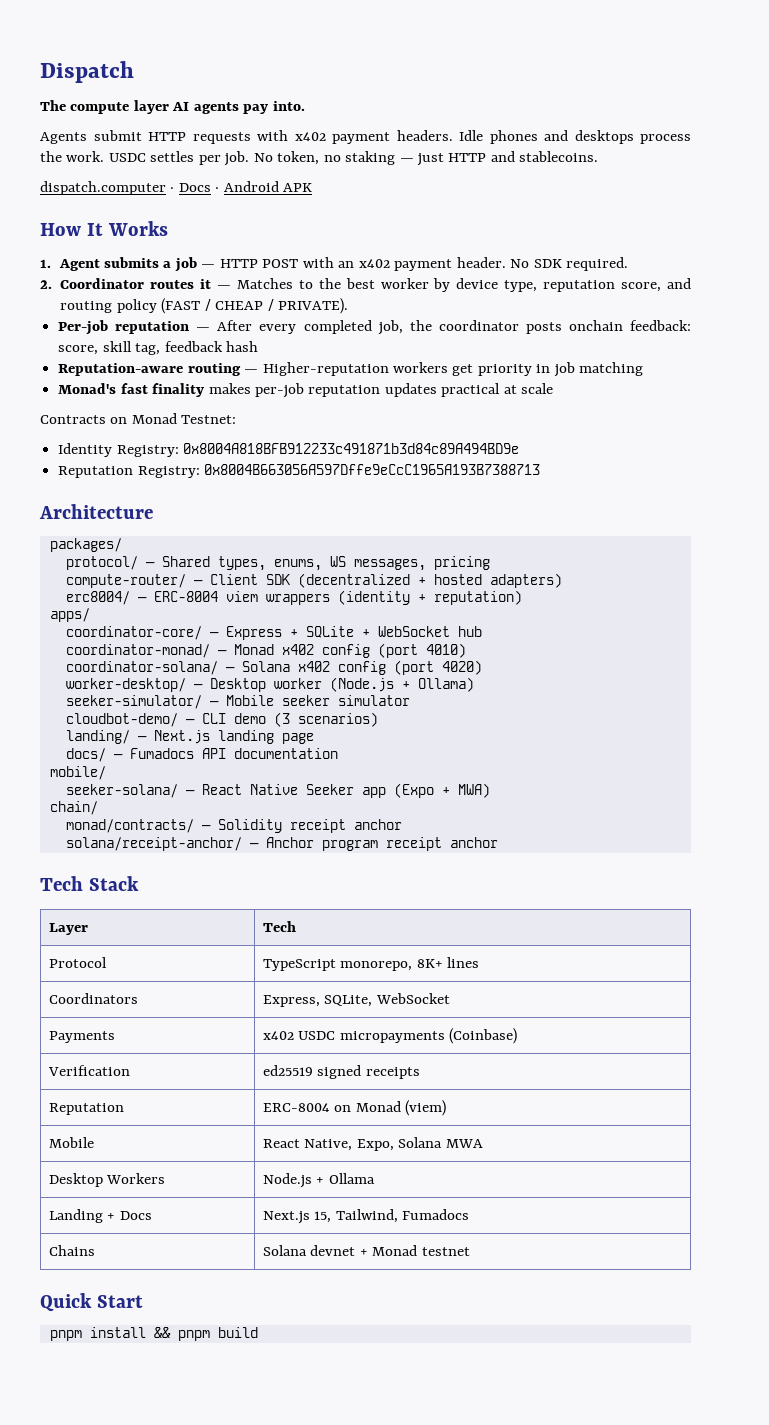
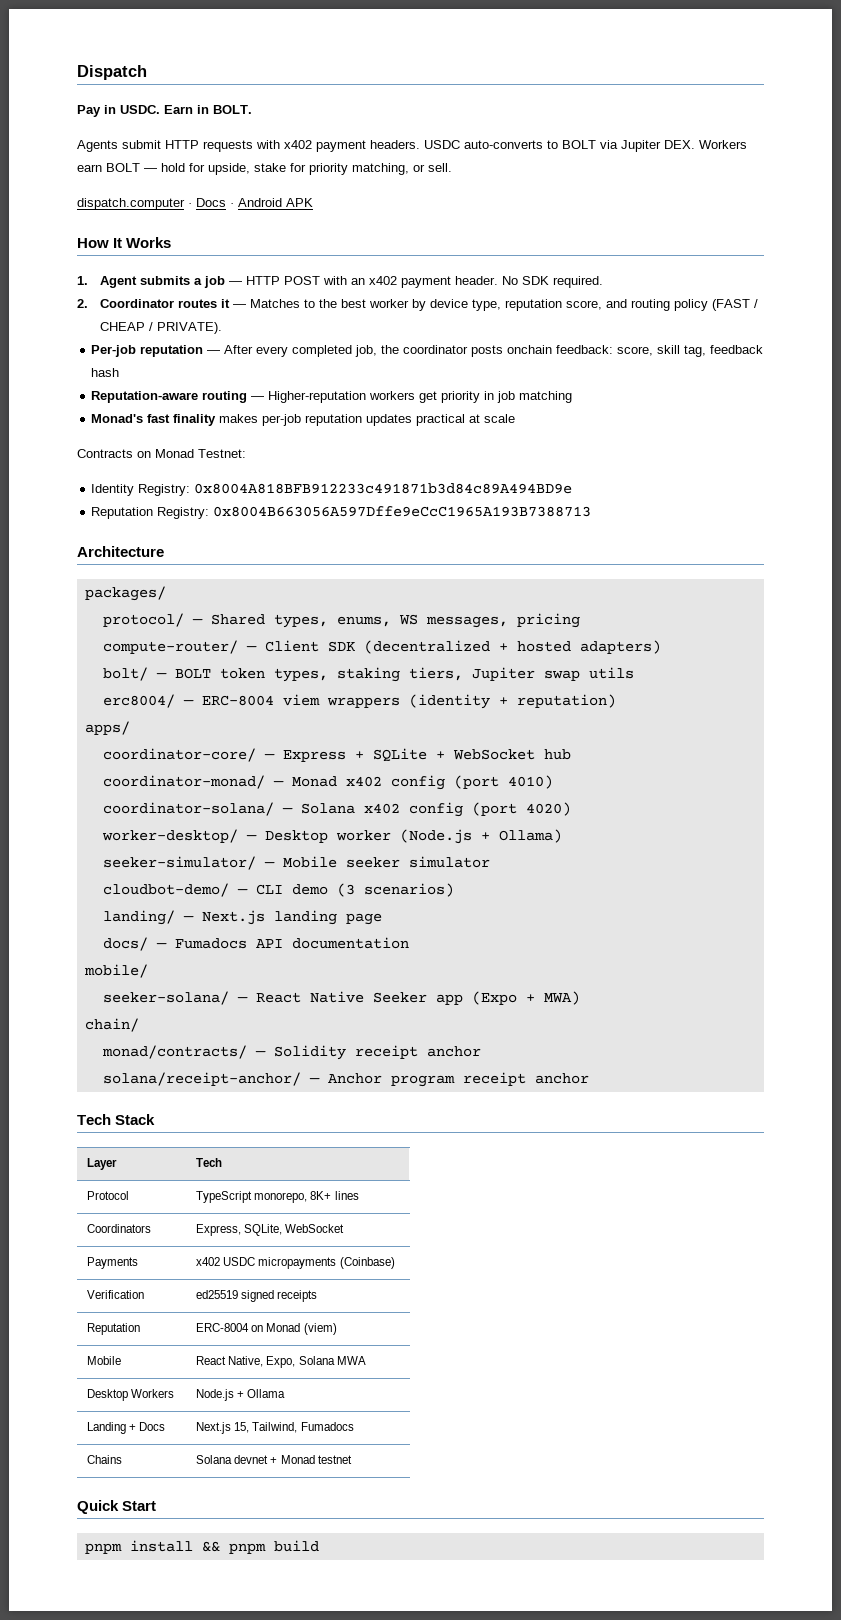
[40,100,305,114] The compute layer AI agents pay into. -> [77,105,252,117] Pay in USDC. Earn in BOLT.
[459,130,691,144] [40,151,599,166] Idle phones and desktops process the work. USDC settles per job. No token, no staking — just HTTP and stablecoins. -> [424,140,747,152] [77,163,452,175] USDC auto-converts to BOLT via Jupiter DEX. Workers earn BOLT — hold for upside, stake for priority matching, or sell.
(562, 580) none -> [102,667,634,682] // bolt/ — BOLT token types, staking tiers, Jupiter swap utils

